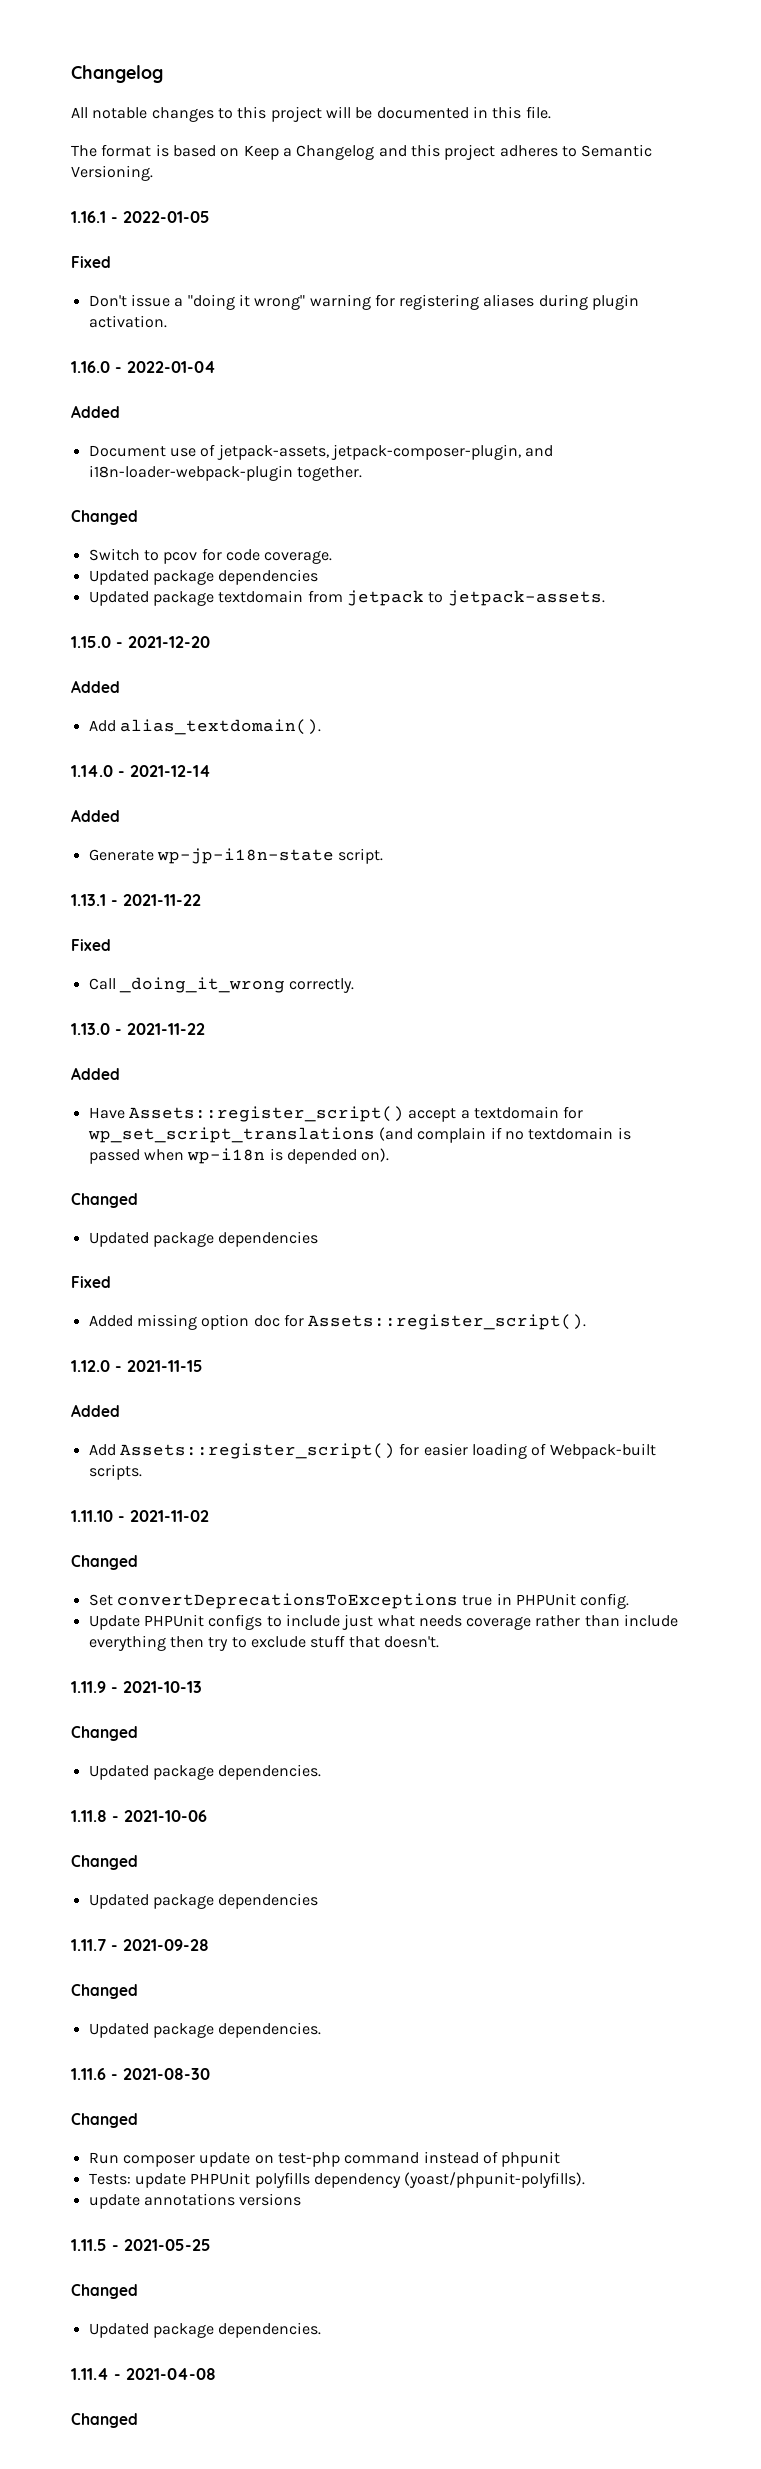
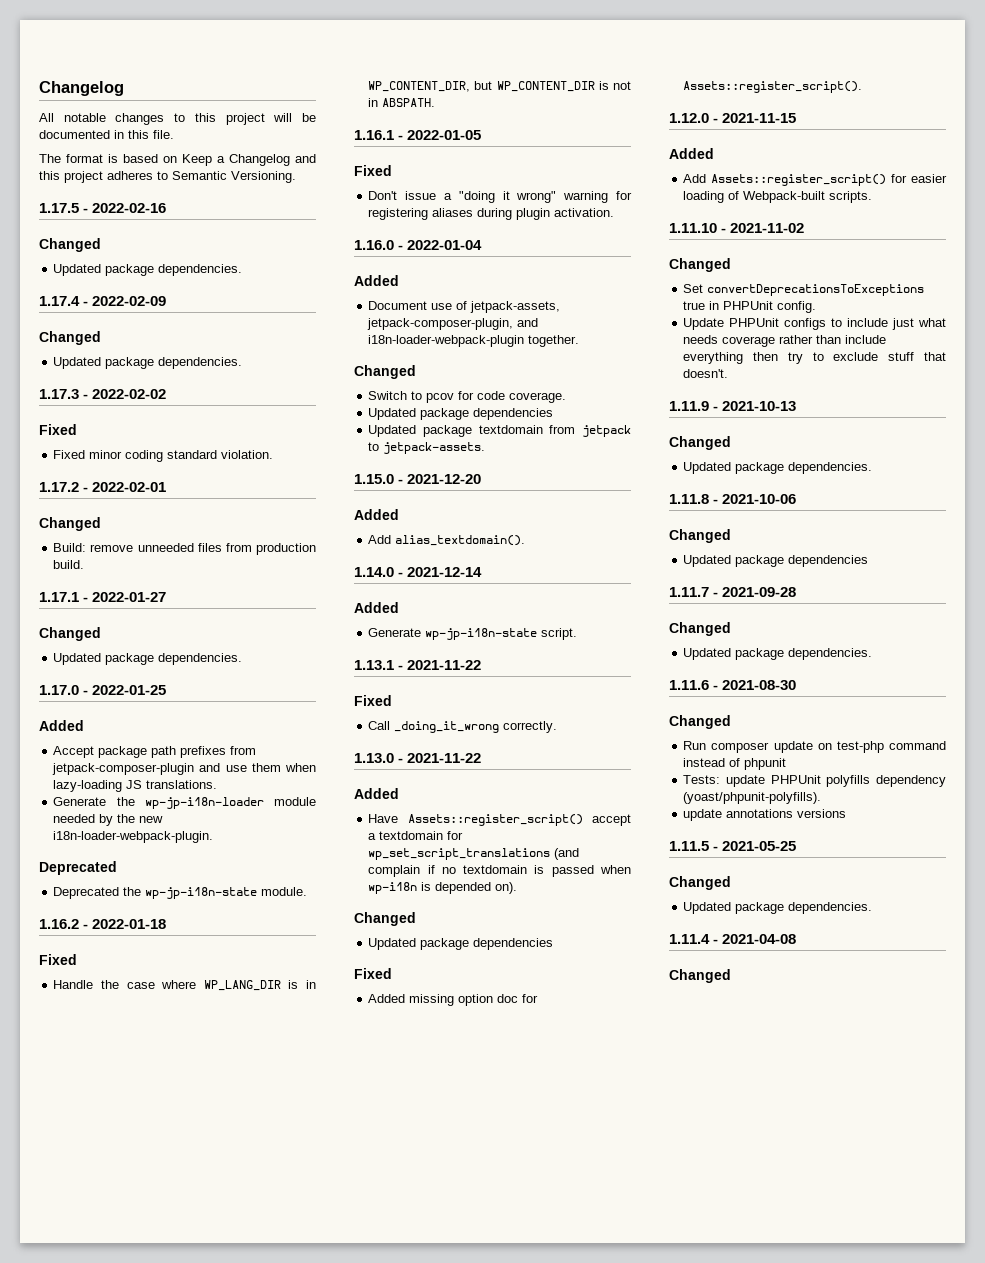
(153, 173) none -> [39,203,167,213] [39,238,101,252] [53,264,243,276] [39,296,167,306] [39,331,101,345] [53,357,243,369] [39,389,167,399] [39,424,77,435] [53,450,274,462] [39,482,167,492] [39,517,101,531] [53,543,316,555] [53,560,85,569] [39,592,167,602] [39,627,101,641] [53,653,243,665] [39,685,167,695] [39,720,84,731] [53,746,257,758] [52,763,317,775] [53,780,218,792] [53,797,316,809] [53,814,164,826] [53,831,214,843] [39,861,117,875] [53,887,308,899] [39,919,167,929] [39,954,77,965] [53,980,316,991] [368,81,631,92] [368,98,436,107] // 1.17.5 - 2022-02-16 // Changed // Updated package dependencies. // 1.17.4 - 2022-02-09 // Changed // Updated package dependencies. // 1.17.3 - 2022-02-02 // Fixed // Fixed minor coding standard violation. // 1.17.2 - 2022-02-01 // Changed // Build: remove unneeded files from production build. // 1.17.1 - 2022-01-27 // Changed // Updated package dependencies. // 1.17.0 - 2022-01-25 // Added // Accept package path prefixes from jetpack-composer-plugin and use them when lazy-loading JS translations. // Generate the wp-jp-i18n-loader module needed by the new i18n-loader-webpack-plugin. // Deprecated // Deprecated the wp-jp-i18n-state module. // 1.16.2 - 2022-01-18 // Fixed // Handle the case where WP_LANG_DIR is in WP_CONTENT_DIR, but WP_CONTENT_DIR is not in ABSPATH.

